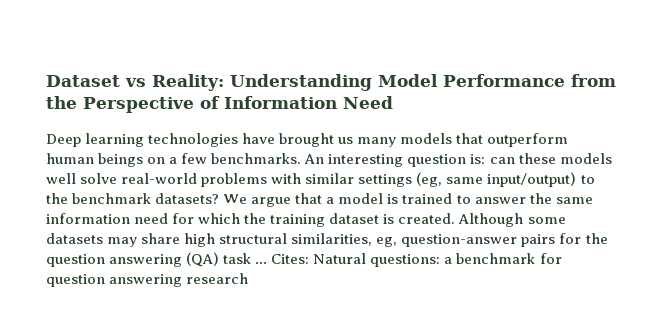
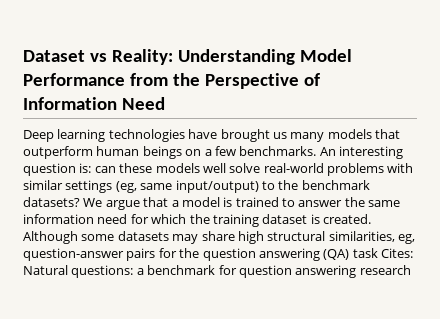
[255,262,268,264] … -> (378, 253) none

